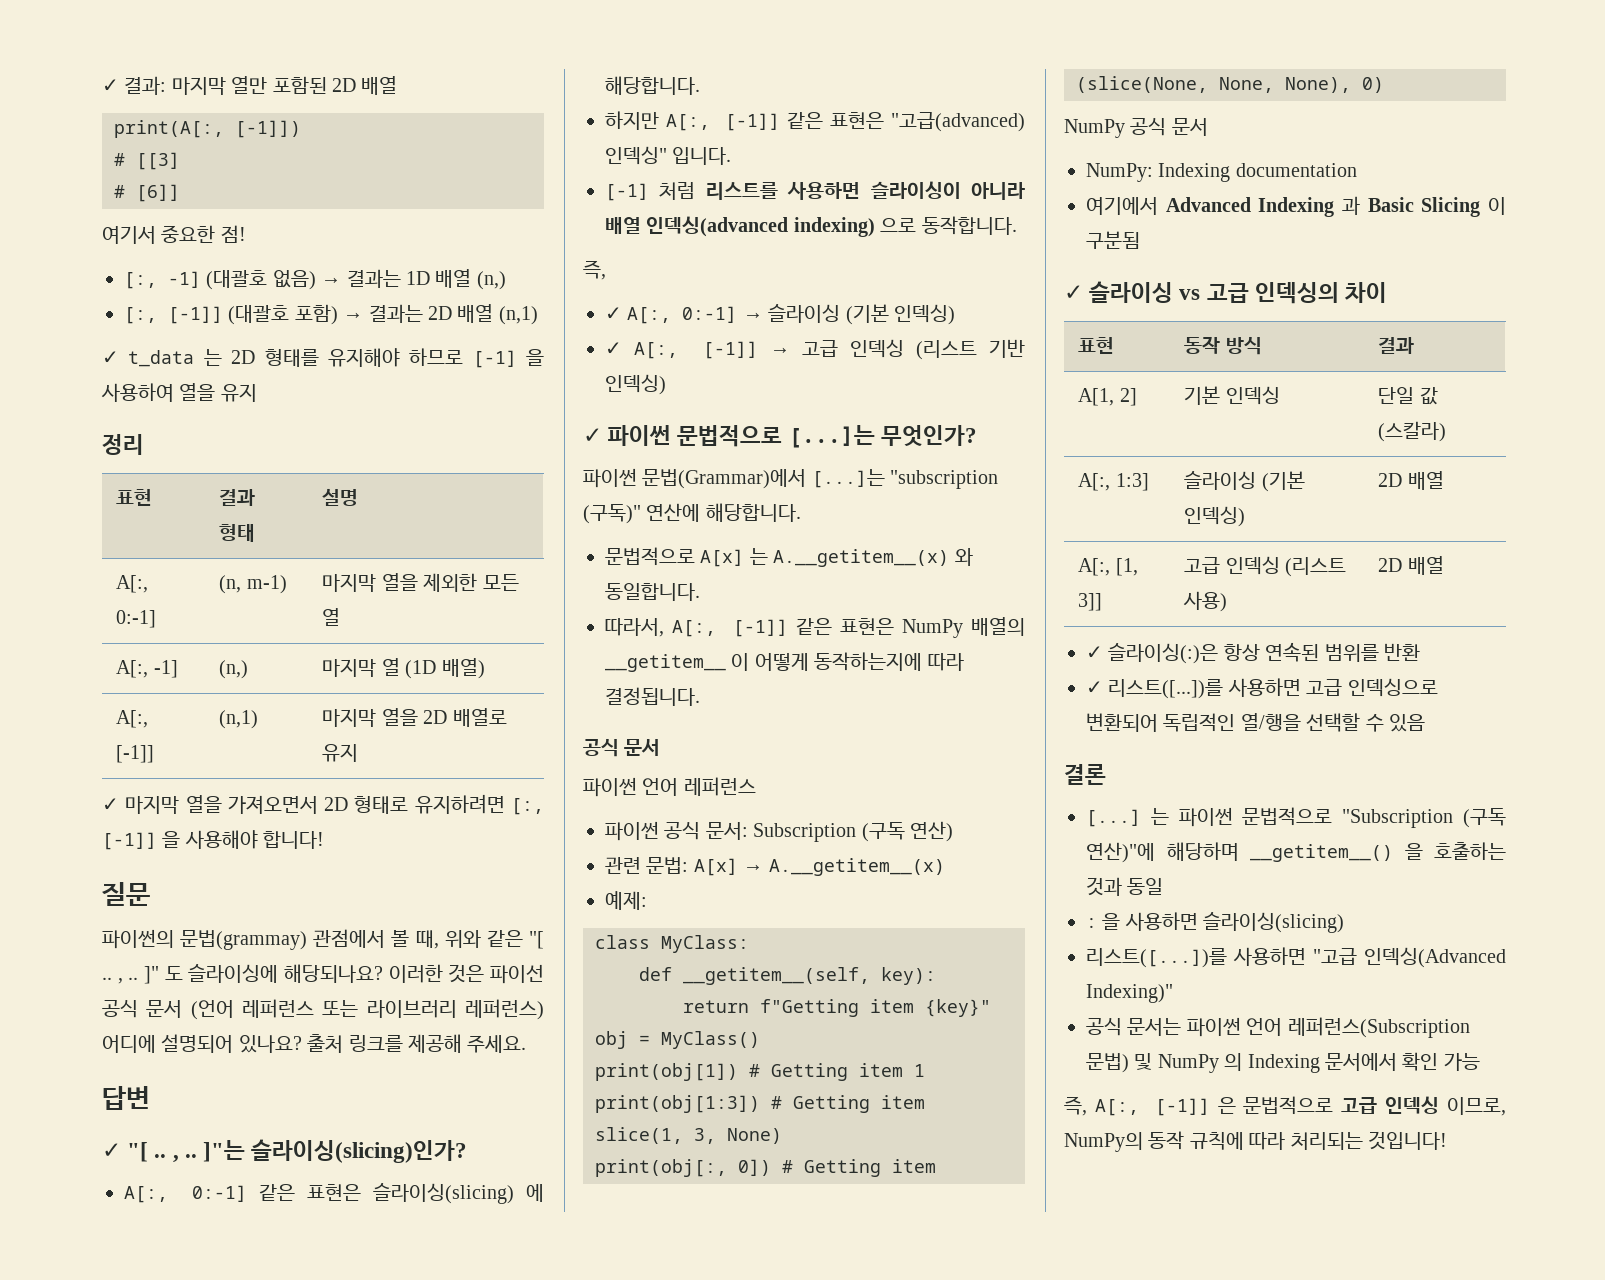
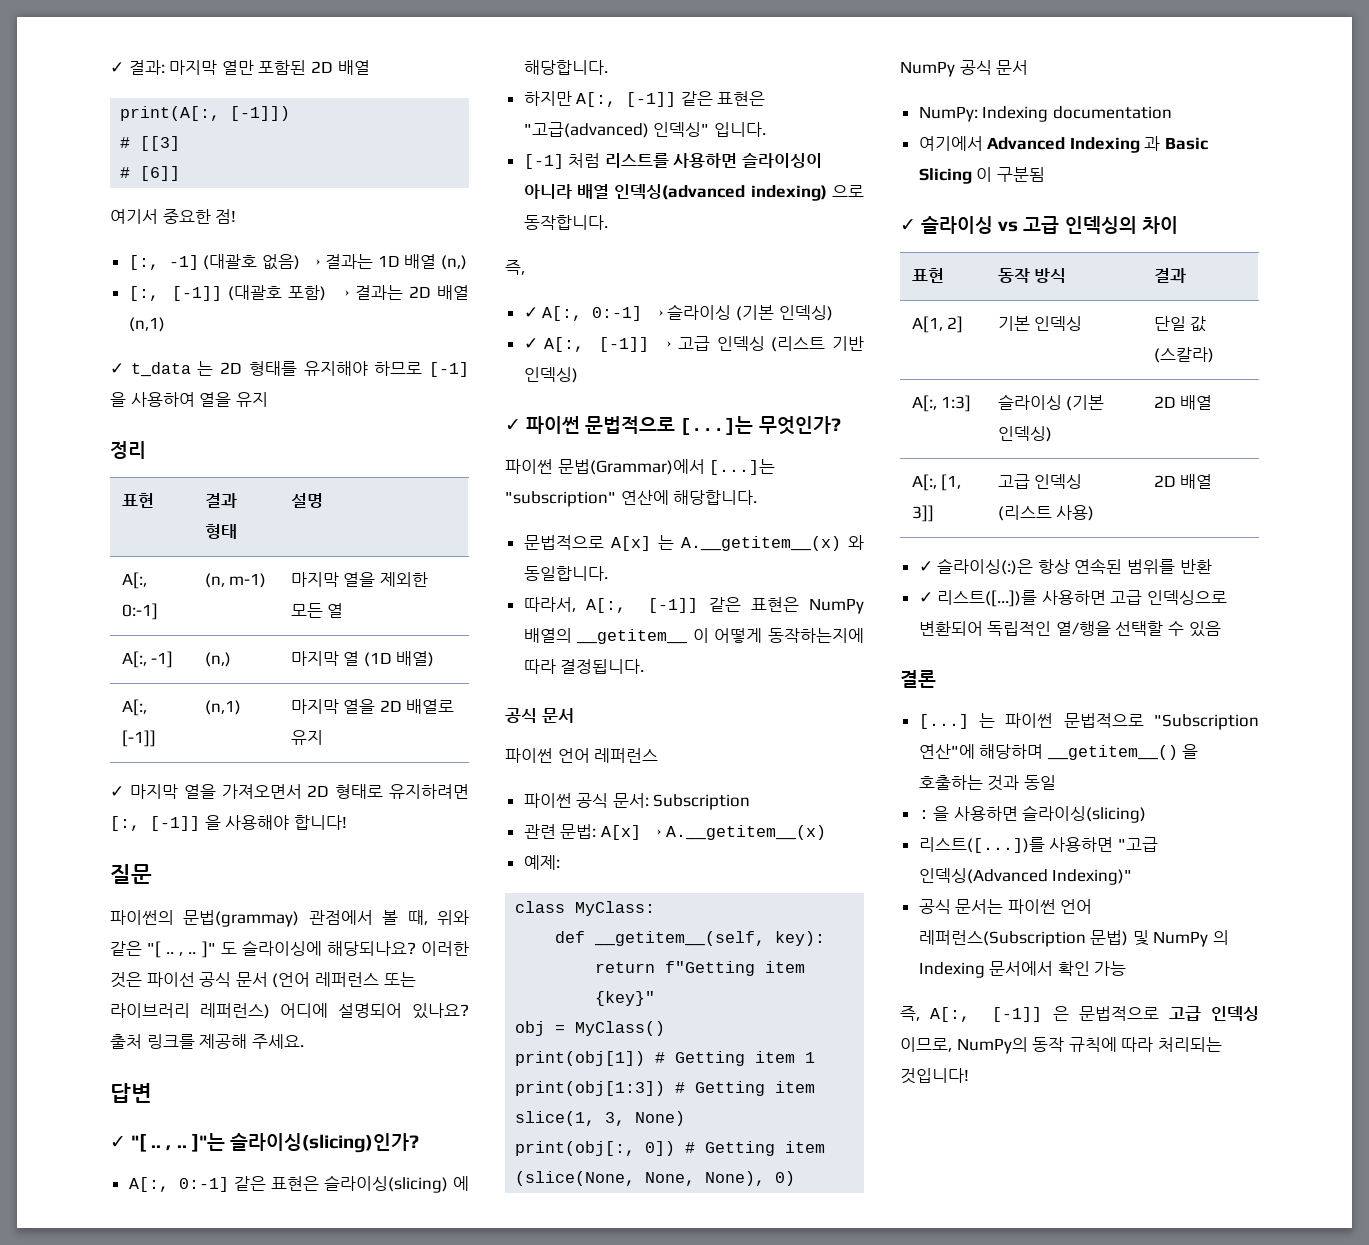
[890,470,999,489] [583,504,641,524] "subscription (구독)" -> [505,491,616,507] "subscription"
[861,821,953,842] (구독 연산) -> (751, 802) none
[1463,808,1506,828] [1086,842,1155,863] (구독 연산)"에 -> [918,744,975,759] 연산"에

